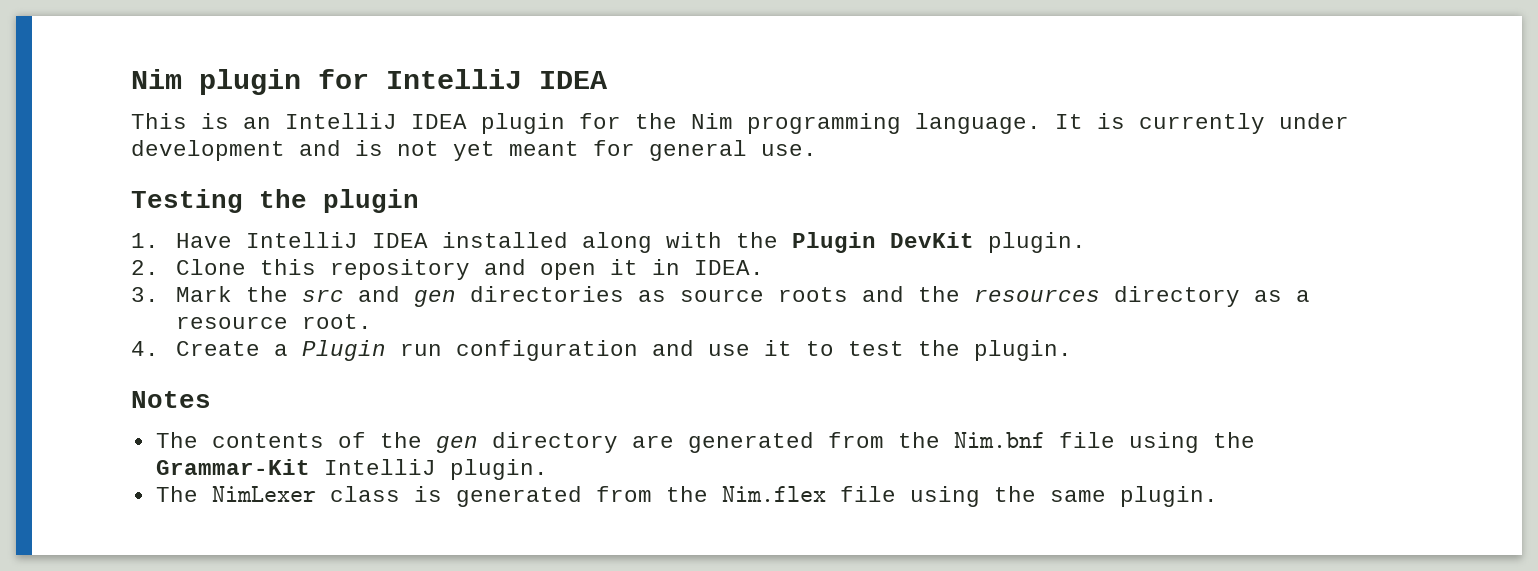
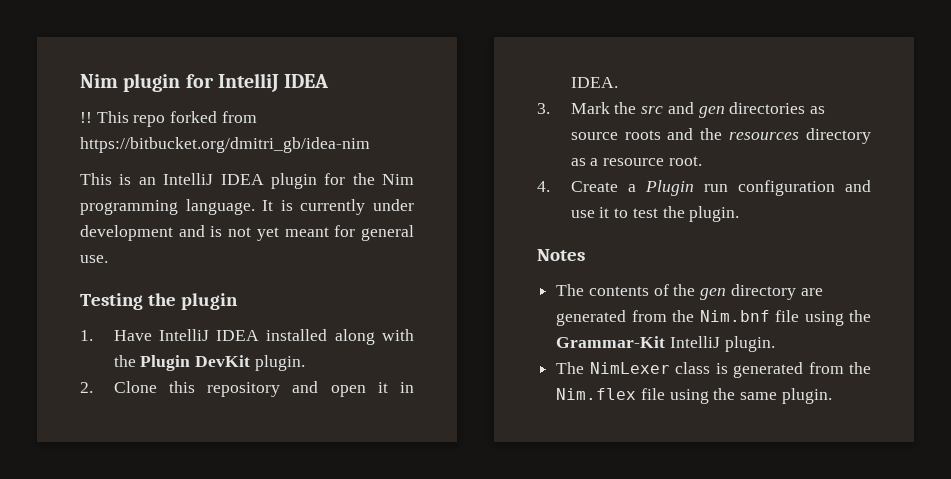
(608, 80) none -> [80,111,257,127] [80,137,370,153] // !! This repo forked from https://bitbucket.org/dmitri_gb/idea-nim

